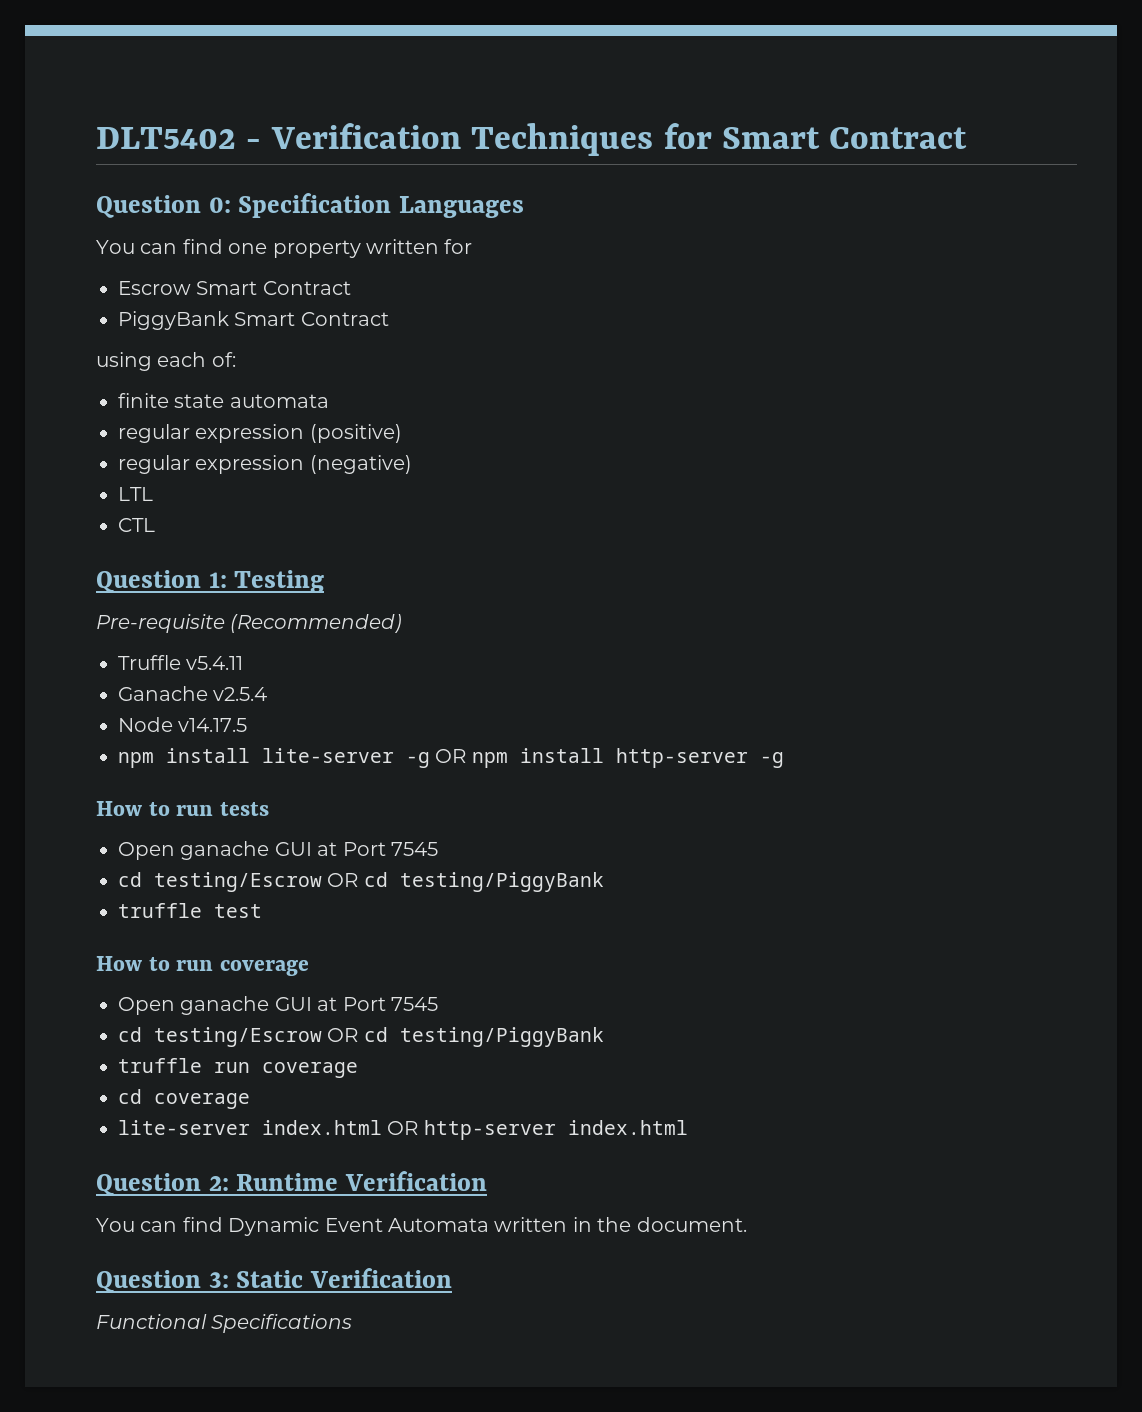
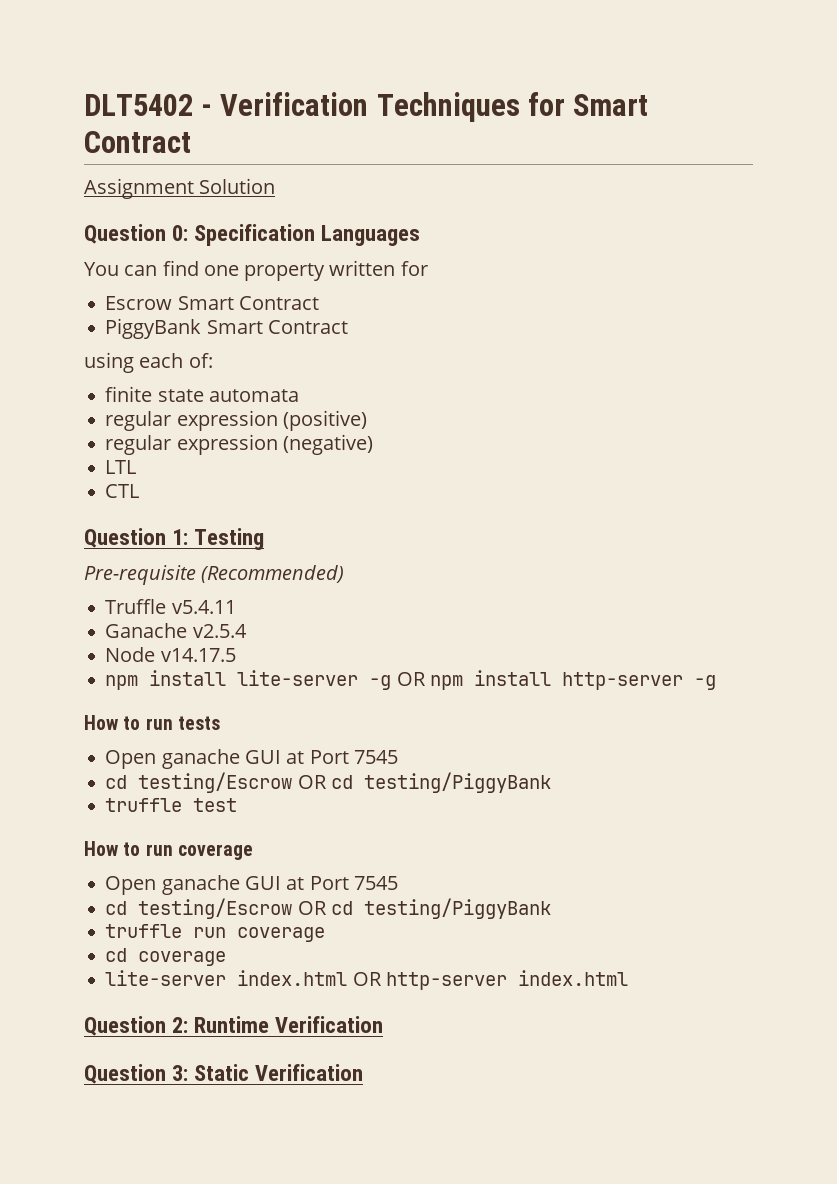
(968, 138) none -> [84,178,276,199] // Assignment Solution
[96,1217,747,1236] // You can find Dynamic Event Automata written in the document. -> (384, 1024) none
[96,1314,353,1333] // Functional Specifications -> (364, 1072) none

